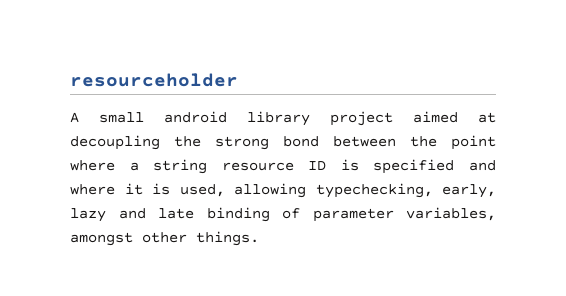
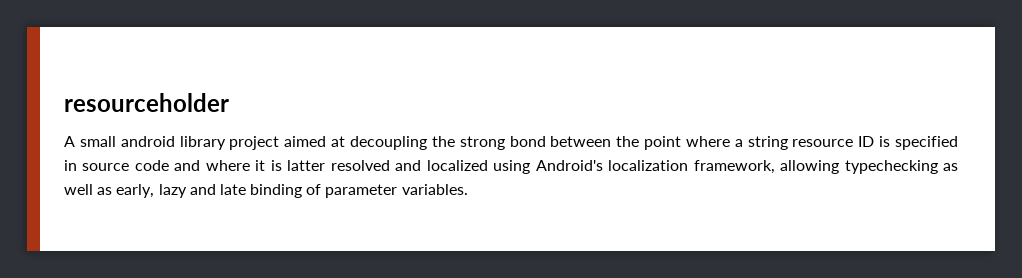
(455, 166) none -> [64,160,169,171] in source code
[179,183,433,198] used, allowing typechecking, -> [287,160,959,174] [64,184,113,195] latter resolved and localized using Android's localization framework, allowing typechecking as well as
[406,207,496,221] [70,231,259,246] variables, amongst other things. -> [401,184,468,195] variables.

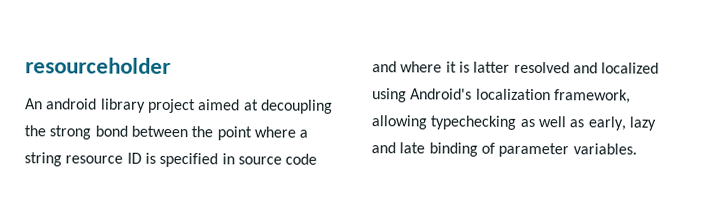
[64,136,116,147] A small -> [25,98,43,110] An

